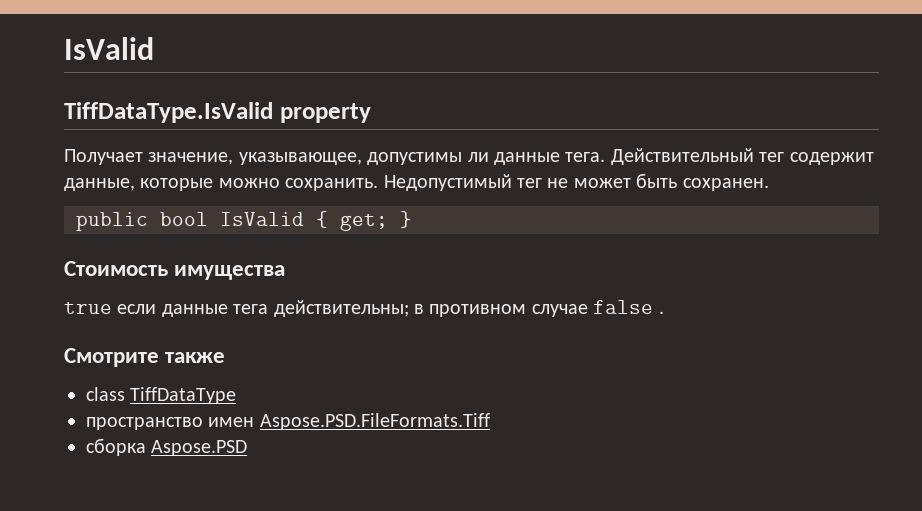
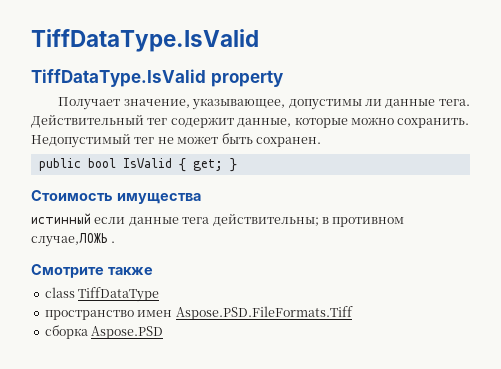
[64,37,154,60] IsValid -> [31,29,259,52] TiffDataType.IsValid
[64,302,112,314] true -> [31,213,91,224] истинный
[531,300,654,317] случае false -> [31,233,108,247] случае,ЛОЖЬ

